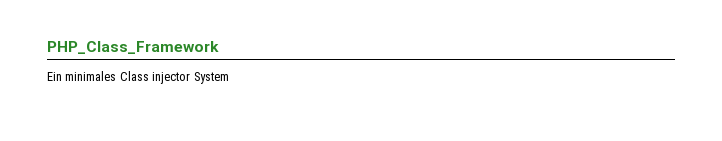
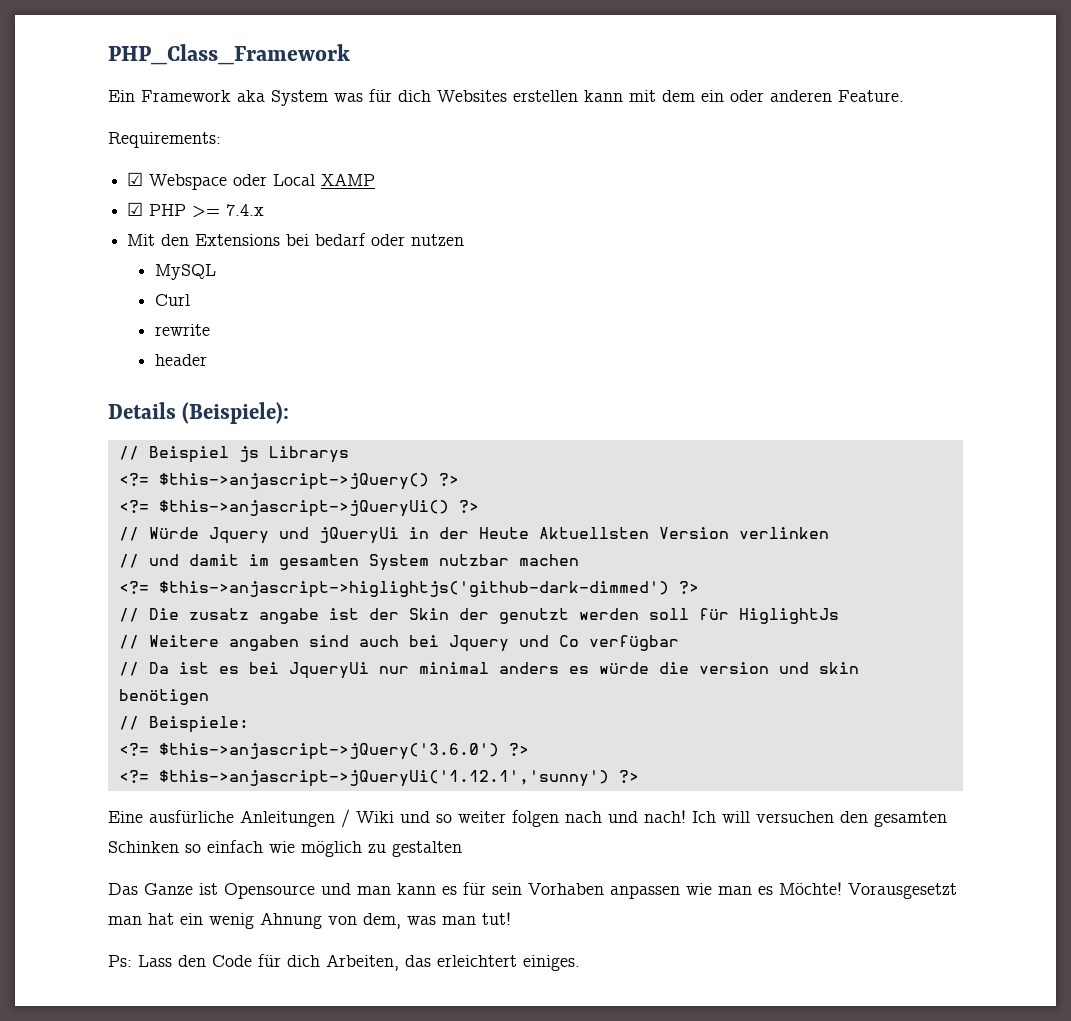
[65,71,229,84] minimales Class injector System -> [141,89,904,106] [108,132,221,148] [127,172,376,190] [127,202,265,218] [127,233,465,246] [154,264,216,280] [154,294,190,306] [154,324,210,336] [154,354,207,366] [108,402,290,424] [118,446,349,463] [118,473,459,490] [118,500,479,517] [118,527,829,544] [118,554,579,571] [118,581,699,598] [118,608,839,624] [118,635,679,652] [118,662,859,679] [118,689,209,705] [118,716,249,733] [118,743,529,760] [118,770,639,787] [108,809,947,828] [108,840,462,857] [108,882,957,899] [108,912,511,929] [108,954,580,971] Framework aka System was für dich Websites erstellen kann mit dem ein oder anderen Feature. // Requirements: // ☑ Webspace oder Local XAMP // ☑ PHP >= 7.4.x // Mit den Extensions bei bedarf oder nutzen // MySQL // Curl // rewrite // header // Details (Beispiele): // // Beispiel js Librarys // <?= $this->anjascript->jQuery() ?> // <?= $this->anjascript->jQueryUi() ?> // // Würde Jquery und jQueryUi in der Heute Aktuellsten Version verlinken // // und damit im gesamten System nutzbar machen // <?= $this->anjascript->higlightjs('github-dark-dimmed') ?> // // Die zusatz angabe ist der Skin der genutzt werden soll für HiglightJs // // Weitere angaben sind auch bei Jquery und Co verfügbar // // Da ist es bei JqueryUi nur minimal anders es würde die version und skin benötigen // // Beispiele: // <?= $this->anjascript->jQuery('3.6.0') ?> // <?= $this->anjascript->jQueryUi('1.12.1','sunny') ?> // Eine ausfürliche Anleitungen / Wiki und so weiter folgen nach und nach! Ich will versuchen den gesamten Schinken so einfach wie möglich zu gestalten // Das Ganze ist Opensource und man kann es für sein Vorhaben anpassen wie man es Möchte! Vorausgesetzt man hat ein wenig Ahnung von dem, was man tut! // Ps: Lass den Code für dich Arbeiten, das erleichtert einiges.

